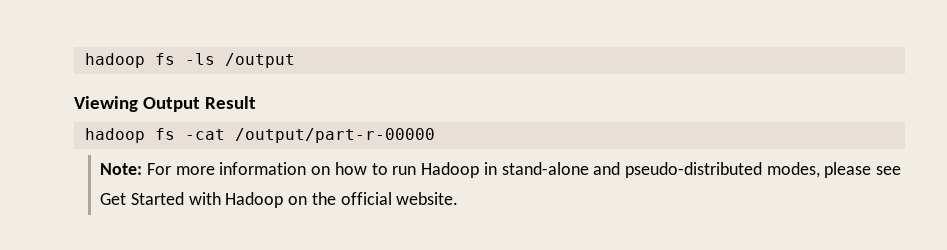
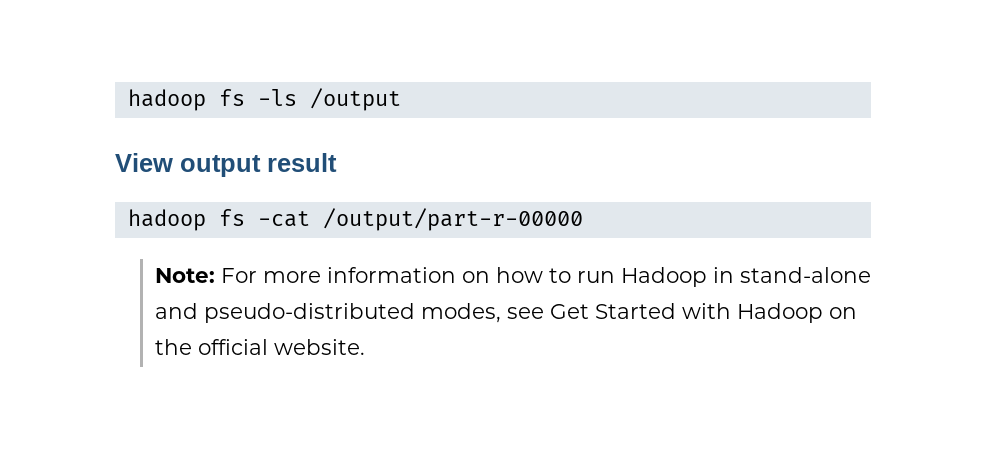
[74,96,256,112] Viewing Output Result -> [115,153,337,177] View output result
[824,162,872,178] please -> (501, 313) none

